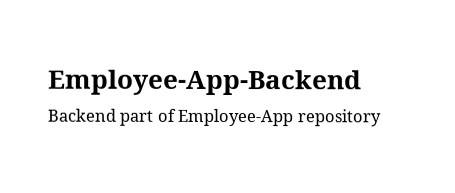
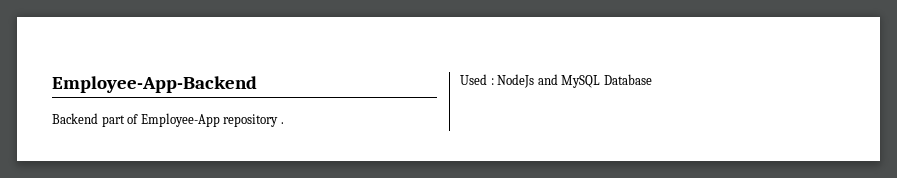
(381, 118) none -> [280,122,284,124] [460,74,652,88] . // Used : NodeJs and MySQL Database

